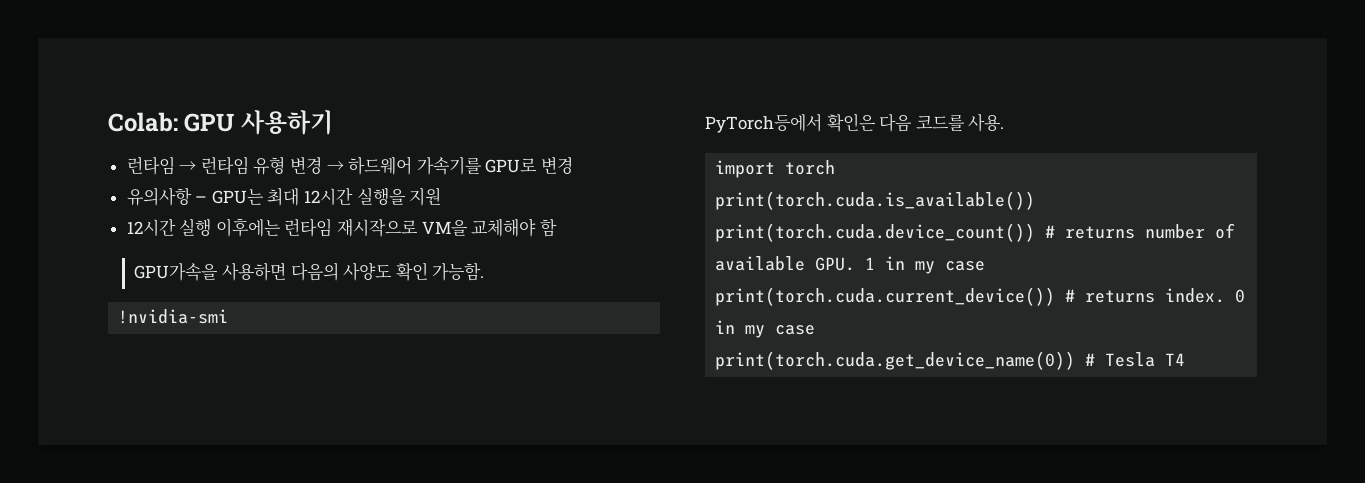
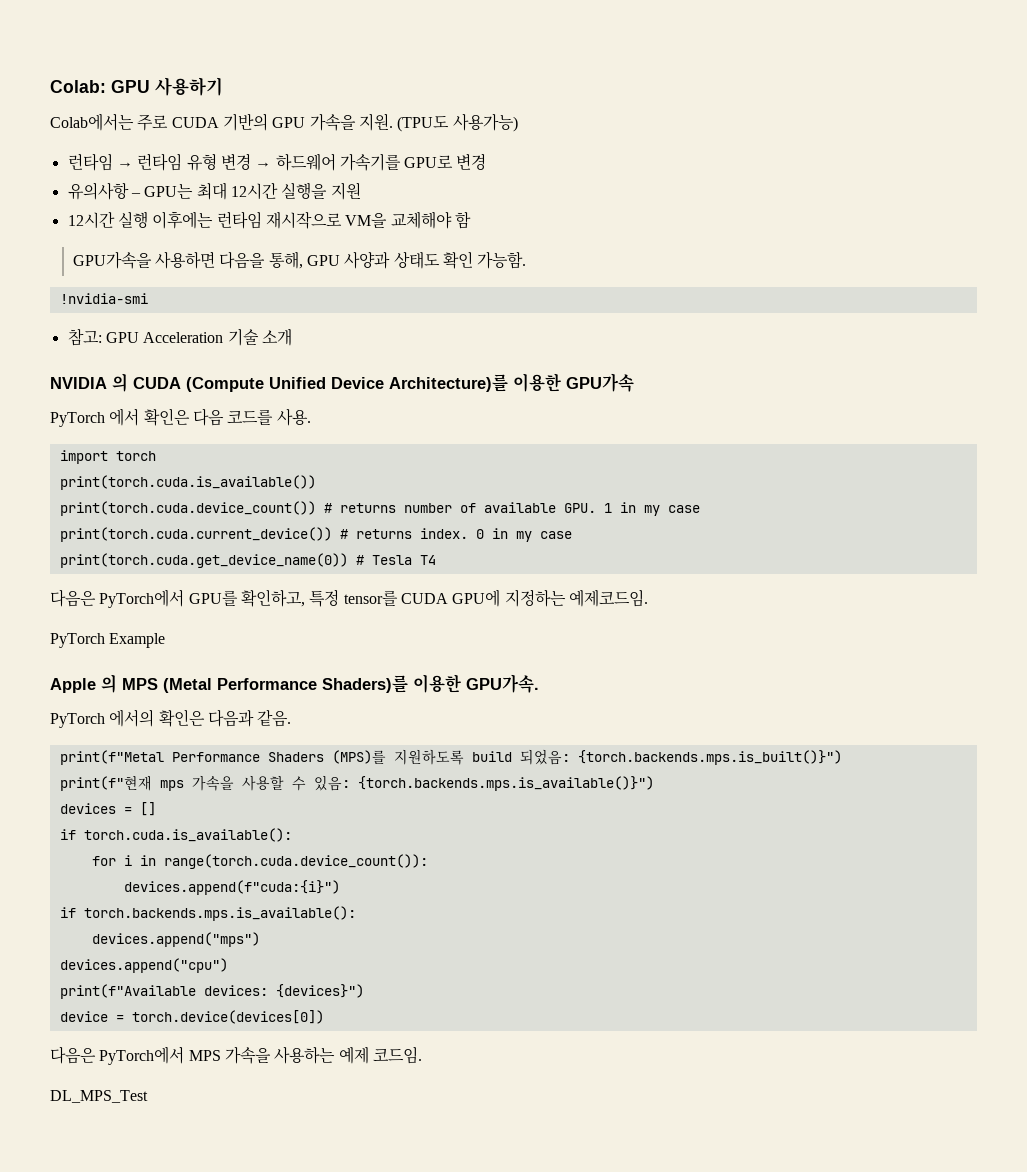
(333, 122) none -> [50,113,518,132] // Colab에서는 주로 CUDA 기반의 GPU 가속을 지원. (TPU도 사용가능)
[290,262,485,281] [118,309,229,324] [705,113,822,133] 다음의 사양도 확인 가능함. // !nvidia-smi // PyTorch등에서 -> [219,251,527,269] [59,293,148,304] [67,328,292,346] [50,373,634,392] [50,408,140,427] 다음을 통해, GPU 사양과 상태도 확인 가능함. // !nvidia-smi // 참고: GPU Acceleration 기술 소개 // NVIDIA 의 CUDA (Compute Unified Device Architecture)를 이용한 GPU가속 // PyTorch 에서
(1186, 359) none -> [50,589,648,608] [50,633,166,648] [50,674,539,693] [50,709,292,728] [59,749,842,765] [59,775,654,791] [59,802,156,816] [59,828,292,842] [91,854,428,869] [123,880,340,895] [59,906,356,921] [91,932,260,947] [59,958,228,973] [59,984,364,999] [59,1010,324,1024] [50,1046,422,1065] [50,1090,148,1103] // 다음은 PyTorch에서 GPU를 확인하고, 특정 tensor를 CUDA GPU에 지정하는 예제코드임. // PyTorch Example // Apple 의 MPS (Metal Performance Shaders)를 이용한 GPU가속. // PyTorch 에서의 확인은 다음과 같음. // print(f"Metal Performance Shaders (MPS)를 지원하도록 build 되었음: {torch.backends.mps.is_built()}") // print(f"현재 mps 가속을 사용할 수 있음: {torch.backends.mps.is_available()}") // devices = [] // if torch.cuda.is_available(): // for i in range(torch.cuda.device_count()): // devices.append(f"cuda:{i}") // if torch.backends.mps.is_available(): // devices.append("mps") // devices.append("cpu") // print(f"Available devices: {devices}") // device = torch.device(devices[0]) // 다음은 PyTorch에서 MPS 가속을 사용하는 예제 코드임. // DL_MPS_Test

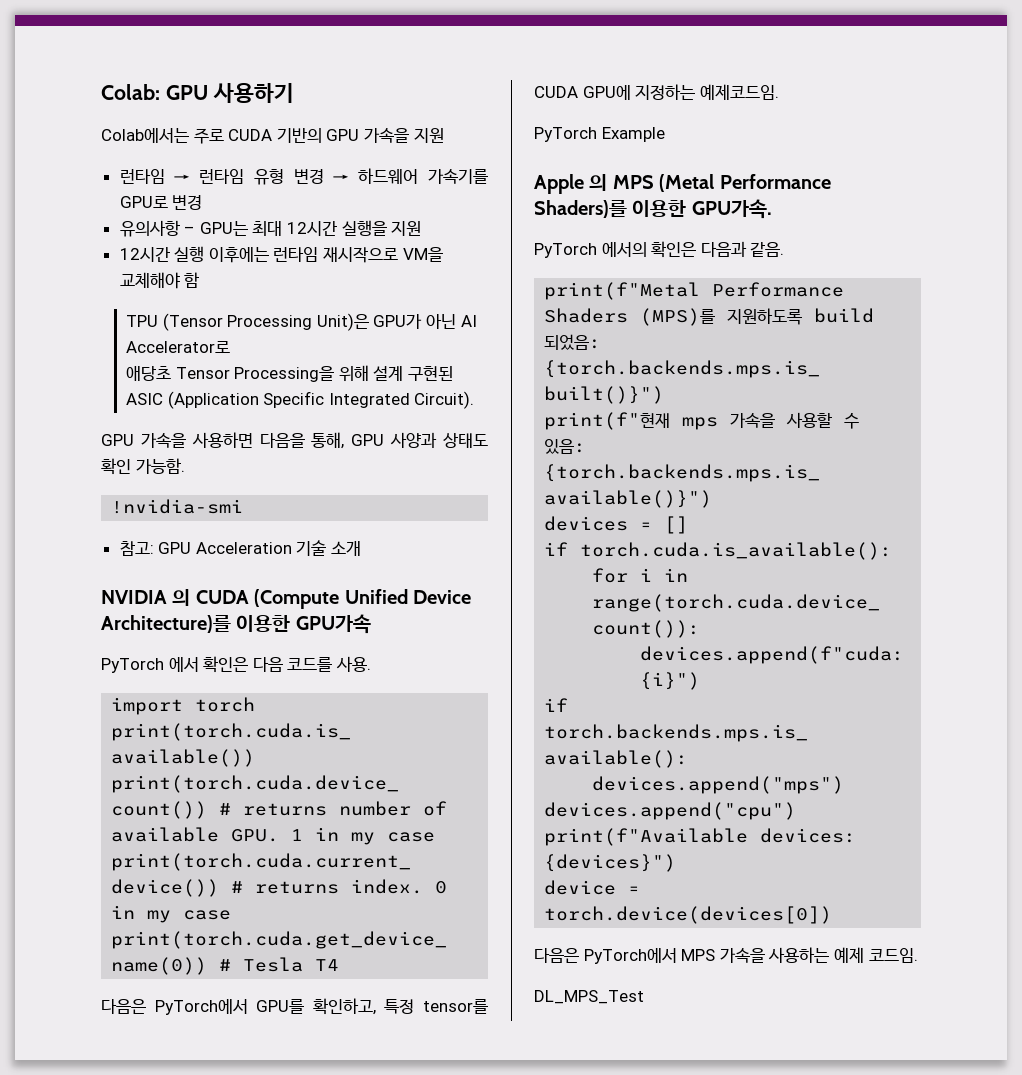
[358,113,518,132] 지원. (TPU도 사용가능) -> [413,128,444,143] 지원
[72,251,152,269] GPU가속을 -> [125,313,477,331] [125,341,230,353] [125,365,453,382] [125,391,475,409] [101,433,186,448] TPU (Tensor Processing Unit)은 GPU가 아닌 AI Accelerator로 // 애당초 Tensor Processing을 위해 설계 구현된 ASIC (Application Specific Integrated Circuit). // GPU 가속을

